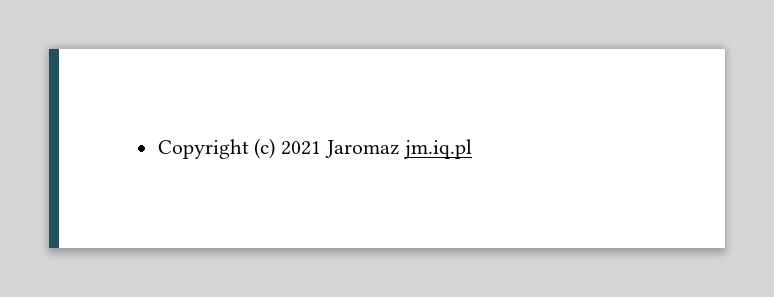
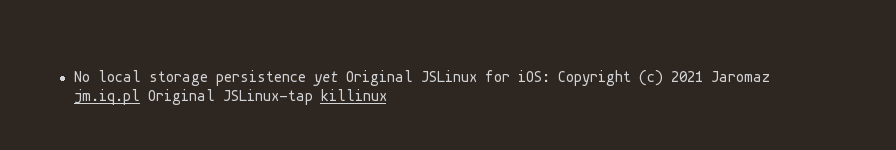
(157, 149) none -> [73,70,550,86] No local storage persistence yet Original JSLinux for iOS:
(472, 149) none -> [147,89,387,105] Original JSLinux-tap killinux

